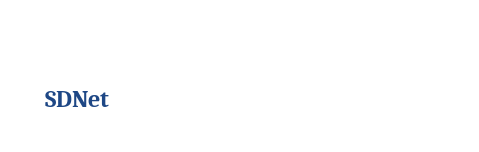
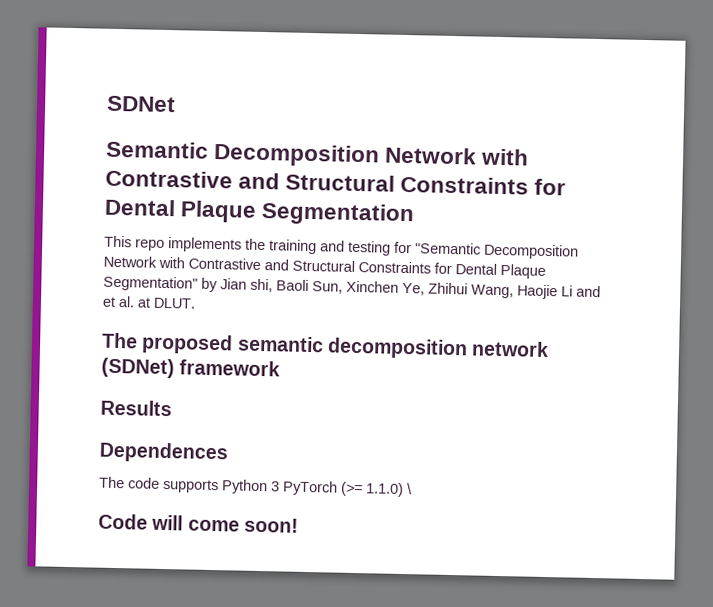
(109, 99) none -> [106,140,530,168] [105,169,567,196] [104,198,416,227] [104,235,579,260] [103,255,546,279] [103,275,601,300] [102,296,196,309] [102,332,550,360] [101,357,281,379] [100,399,172,417] [99,441,229,464] [99,476,413,498] [98,513,299,533] // Semantic Decomposition Network with Contrastive and Structural Constraints for Dental Plaque Segmentation // This repo implements the training and testing for "Semantic Decomposition Network with Contrastive and Structural Constraints for Dental Plaque Segmentation" by Jian shi, Baoli Sun, Xinchen Ye, Zhihui Wang, Haojie Li and et al. at DLUT. // The proposed semantic decomposition network (SDNet) framework // Results // Dependences // The code supports Python 3 PyTorch (>= 1.1.0) \ // Code will come soon!

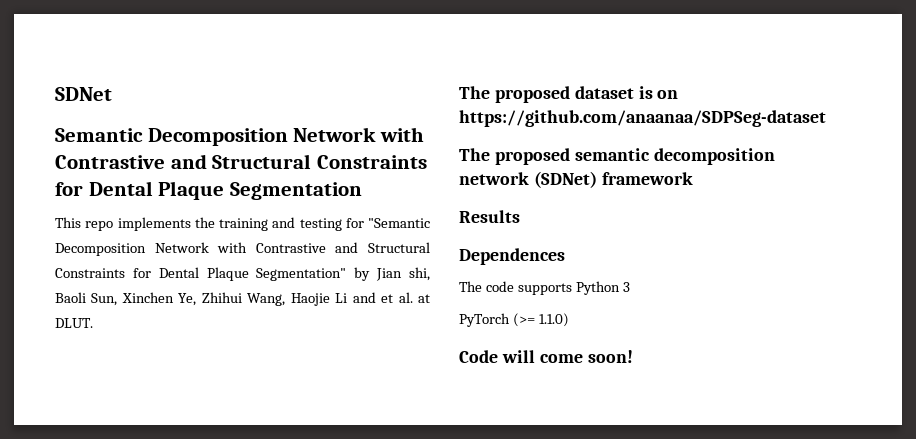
(196, 303) none -> [459,86,679,103] [459,110,826,127] // The proposed dataset is on https://github.com/anaanaa/SDPSeg-dataset
(280, 486) none -> (630, 287) //
[407,483,413,495] \ -> (569, 320) none

